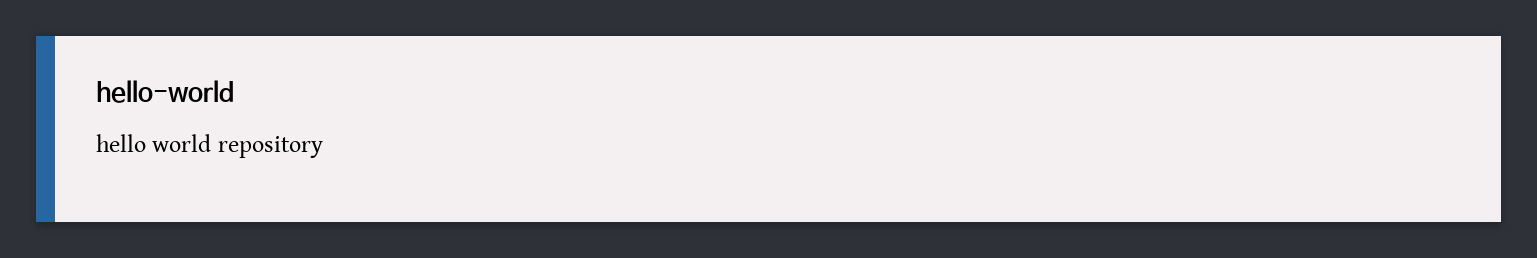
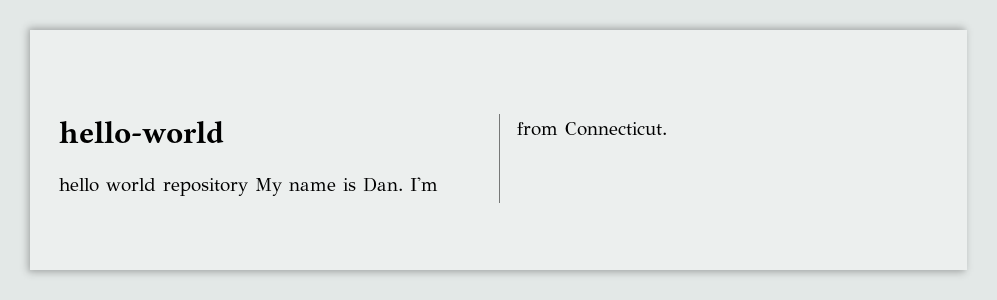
(323, 147) none -> [255,177,438,196] [517,122,667,136] My name is Dan. I'm from Connecticut.

